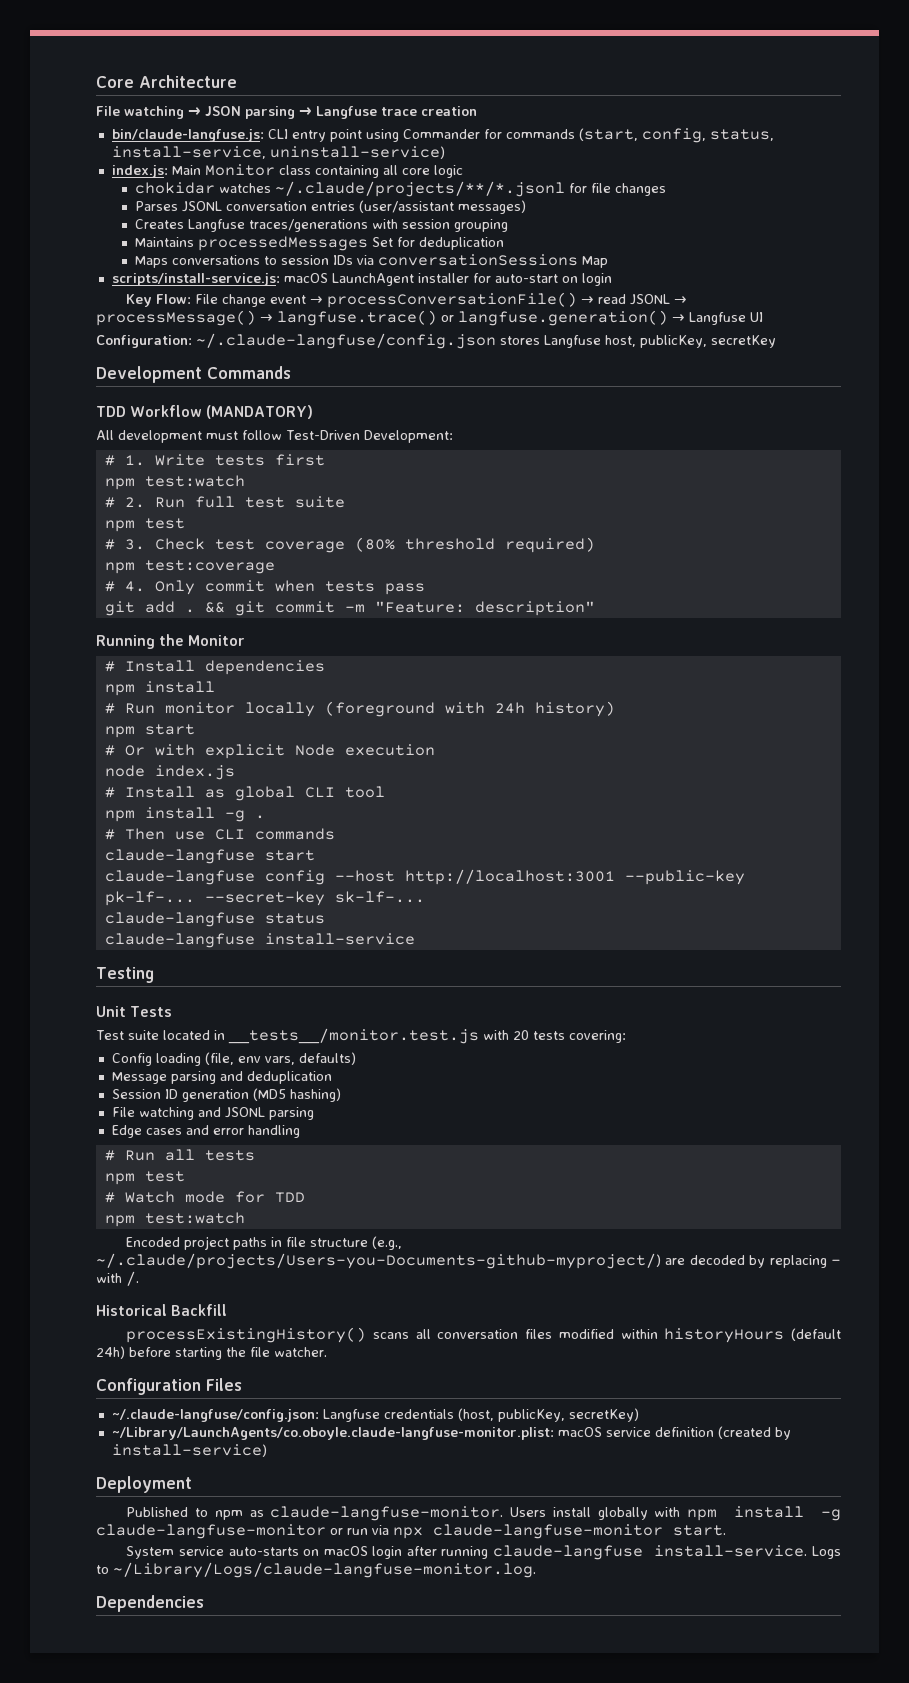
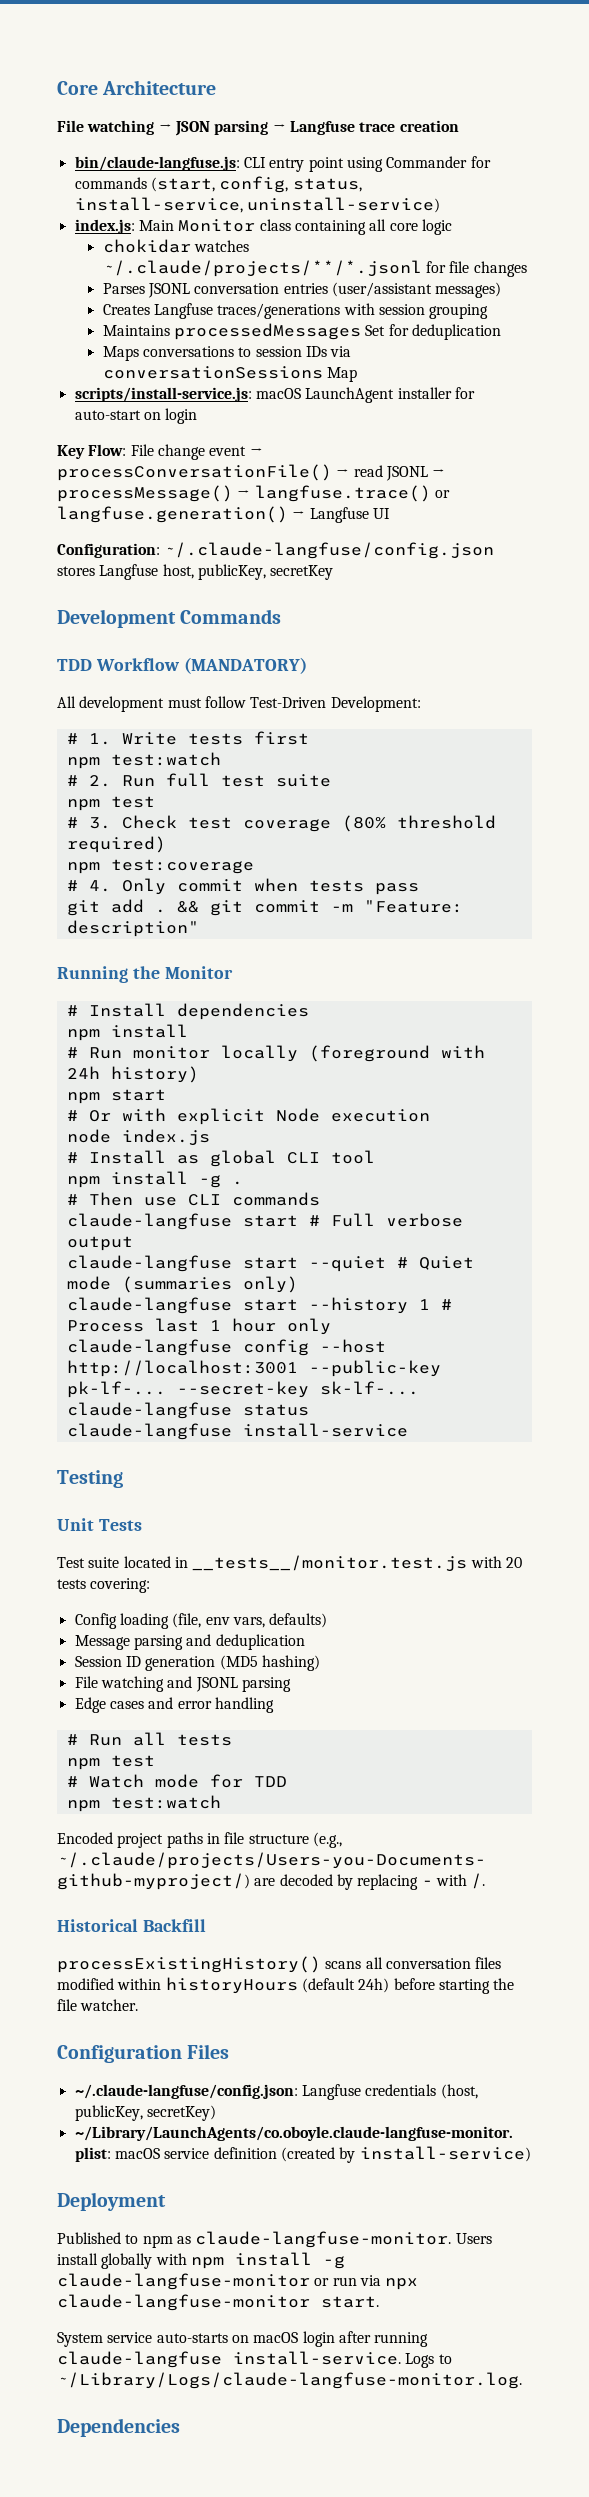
(315, 855) none -> [308,1213,463,1227] [66,1236,133,1251] [66,1255,474,1272] [66,1276,298,1293] [66,1297,452,1314] [66,1318,331,1335] # Full verbose output // claude-langfuse start --quiet # Quiet mode (summaries only) // claude-langfuse start --history 1 # Process last 1 hour only

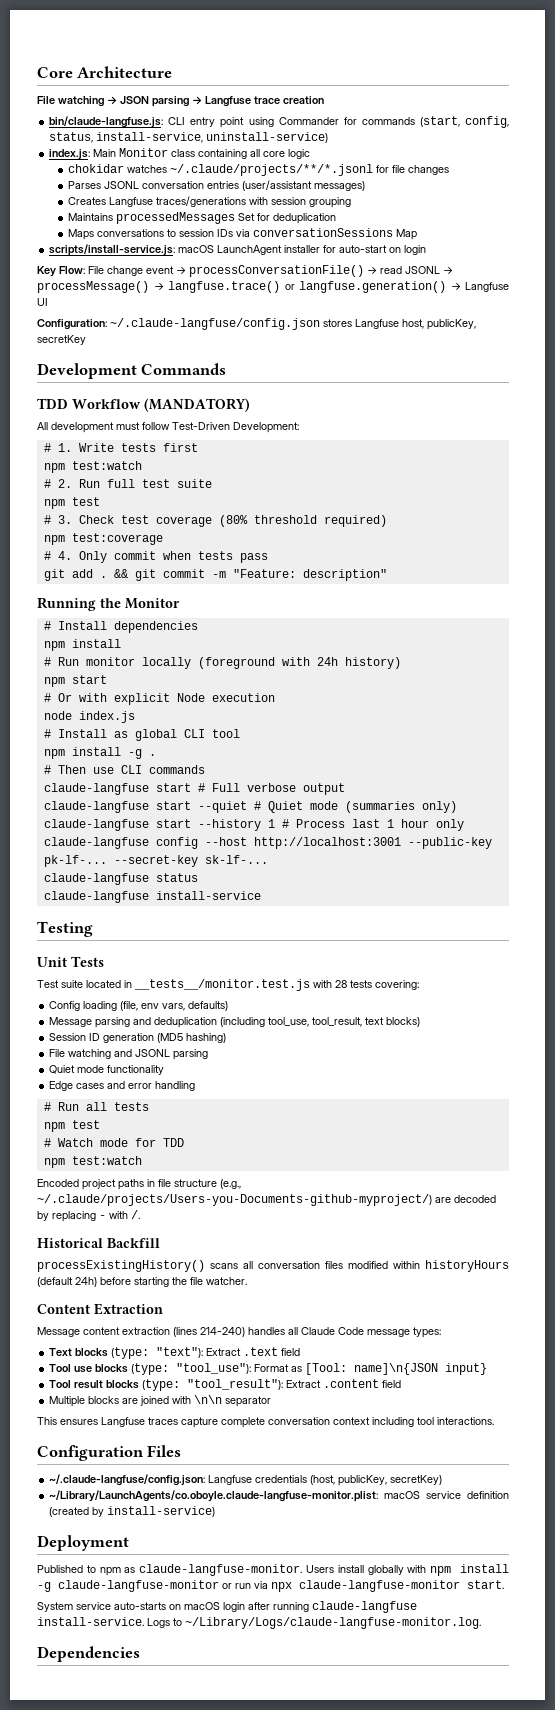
[505,1557,522,1568] 20 -> [335,980,347,988] 28
(305, 1642) none -> [220,1017,421,1027] (including tool_use, tool_result, text blocks)
(291, 1684) none -> [49,1065,165,1075] // Quiet mode functionality
(139, 2005) none -> [37,1303,163,1315] [37,1327,441,1338] [49,1347,301,1359] [49,1363,488,1375] [49,1379,402,1391] [49,1395,272,1407] [37,1417,494,1428] // Content Extraction // Message content extraction (lines 214-240) handles all Claude Code message types: // Text blocks (type: "text"): Extract .text field // Tool use blocks (type: "tool_use"): Format as [Tool: name]\n{JSON input} // Tool result blocks (type: "tool_result"): Extract .content field // Multiple blocks are joined with \n\n separator // This ensures Langfuse traces capture complete conversation context including tool interactions.

